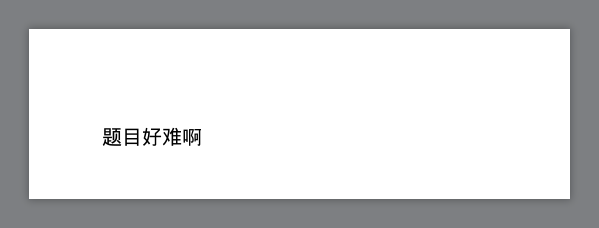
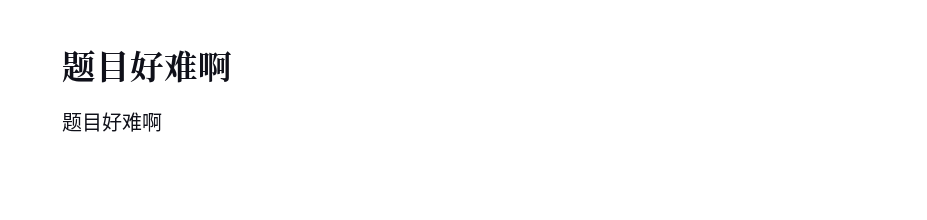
[102,127,202,146] 题目好难啊 -> [62,50,232,83] [62,112,162,132] 题目好难啊 // 题目好难啊

